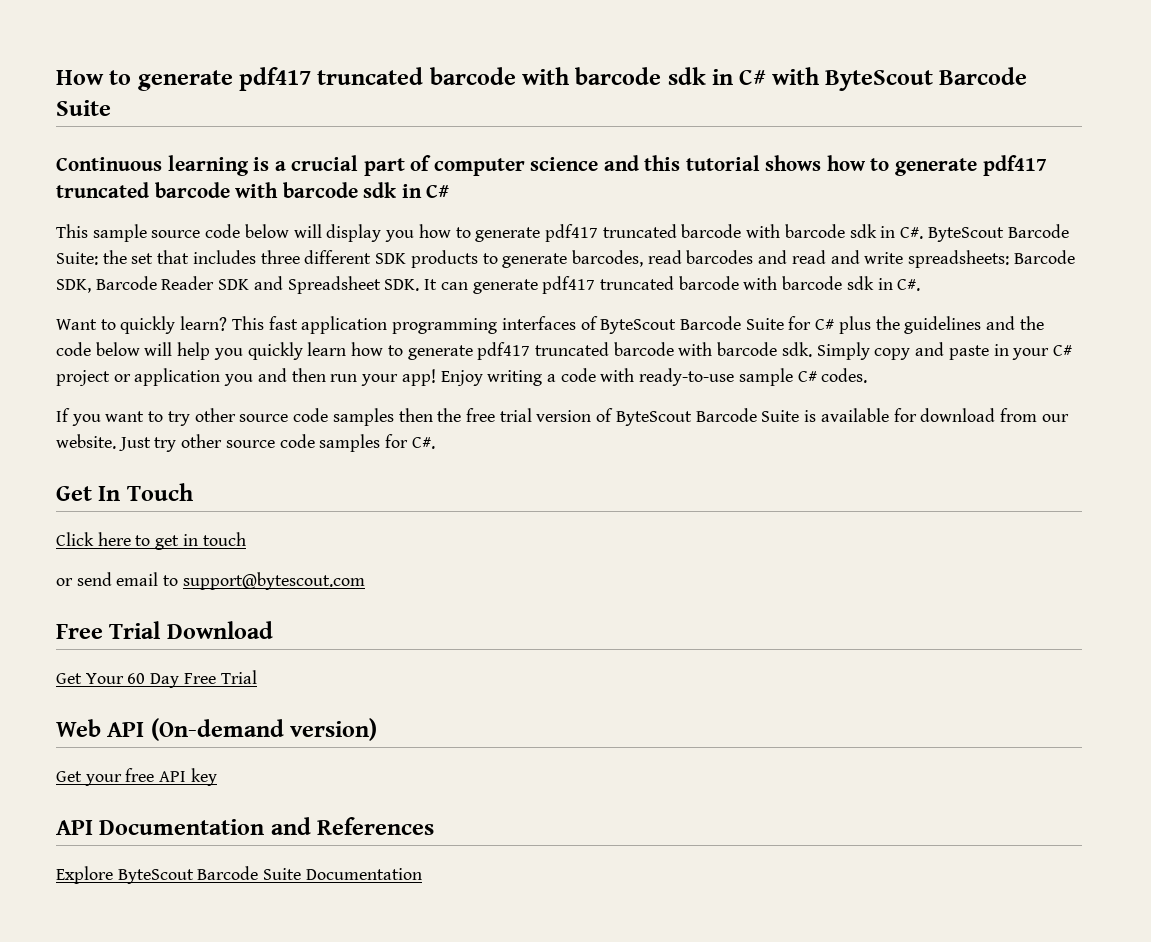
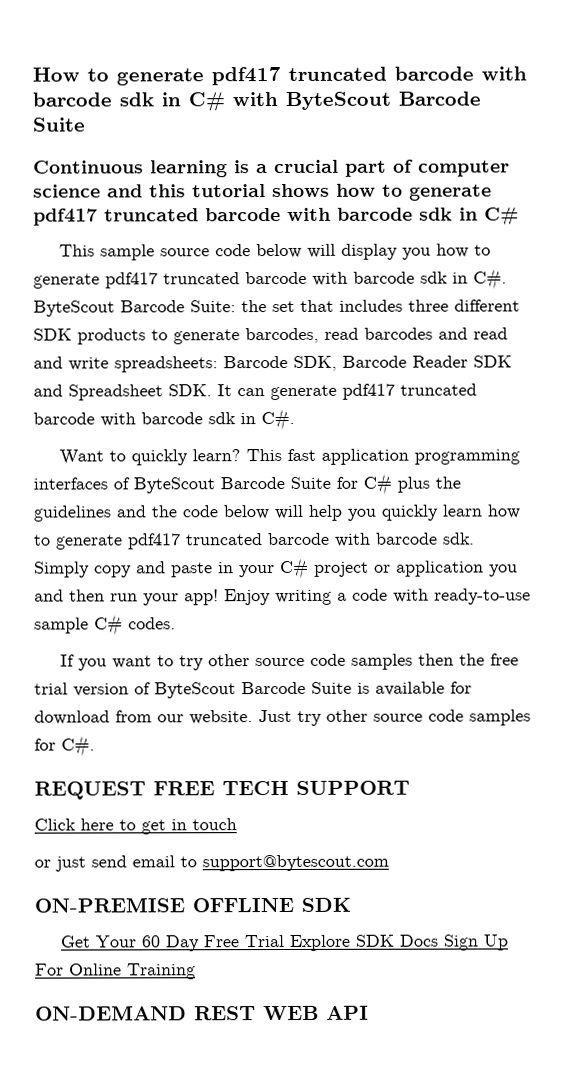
[56,483,193,501] Get In Touch -> [34,780,410,800] REQUEST FREE TECH SUPPORT
(73, 582) none -> [55,856,86,872] just
[56,621,273,639] Free Trial Download -> [34,897,351,913] ON-PREMISE OFFLINE SDK
[56,718,378,741] [56,768,217,786] [56,817,435,835] [56,866,422,884] // Web API (On-demand version) // Get your free API key // API Documentation and References // Explore ByteScout Barcode Suite Documentation -> [288,934,509,951] [35,963,196,980] [35,1005,369,1021] Explore SDK Docs Sign Up For Online Training // ON-DEMAND REST WEB API

